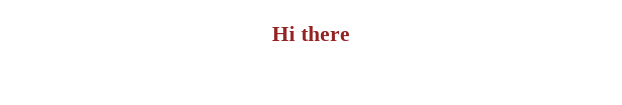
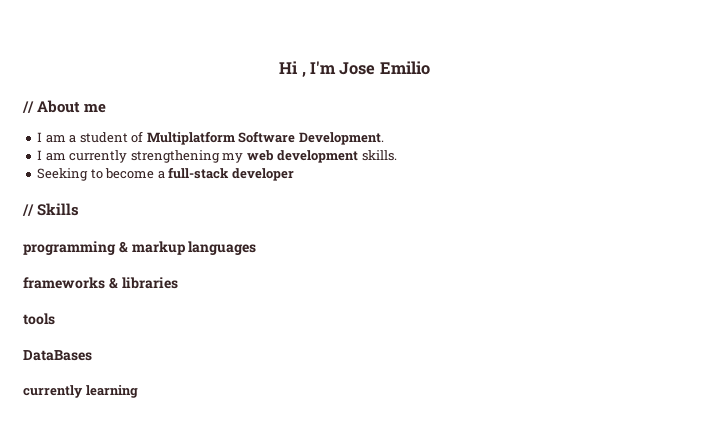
[300,26,350,41] there -> [301,61,430,77] [22,100,107,113] [37,131,384,145] [37,150,397,163] [37,167,294,181] [22,203,80,216] [23,241,257,255] [23,277,178,289] [23,313,55,325] [23,350,92,361] [23,385,138,398] , I'm Jose Emilio // // About me // I am a student of Multiplatform Software Development. // I am currently strengthening my web development skills. // Seeking to become a full-stack developer // // Skills // programming & markup languages // frameworks & libraries // tools // DataBases // currently learning

